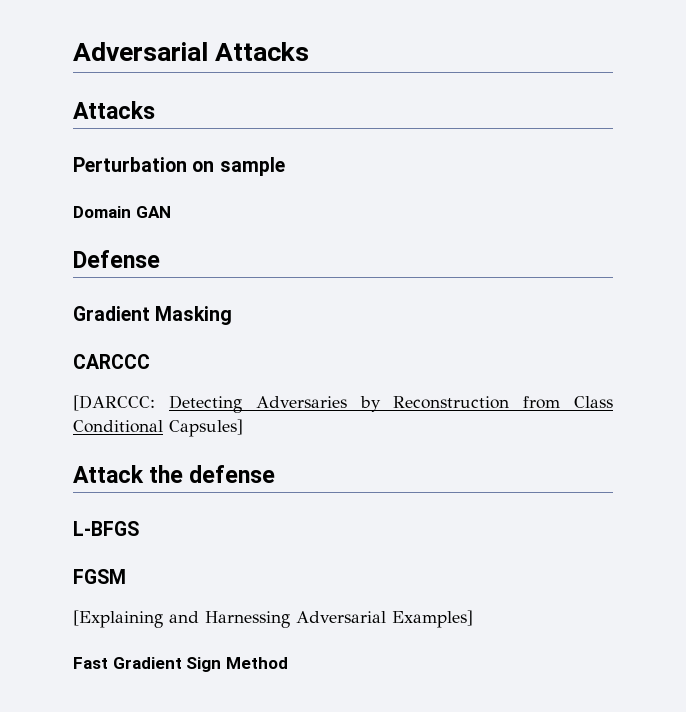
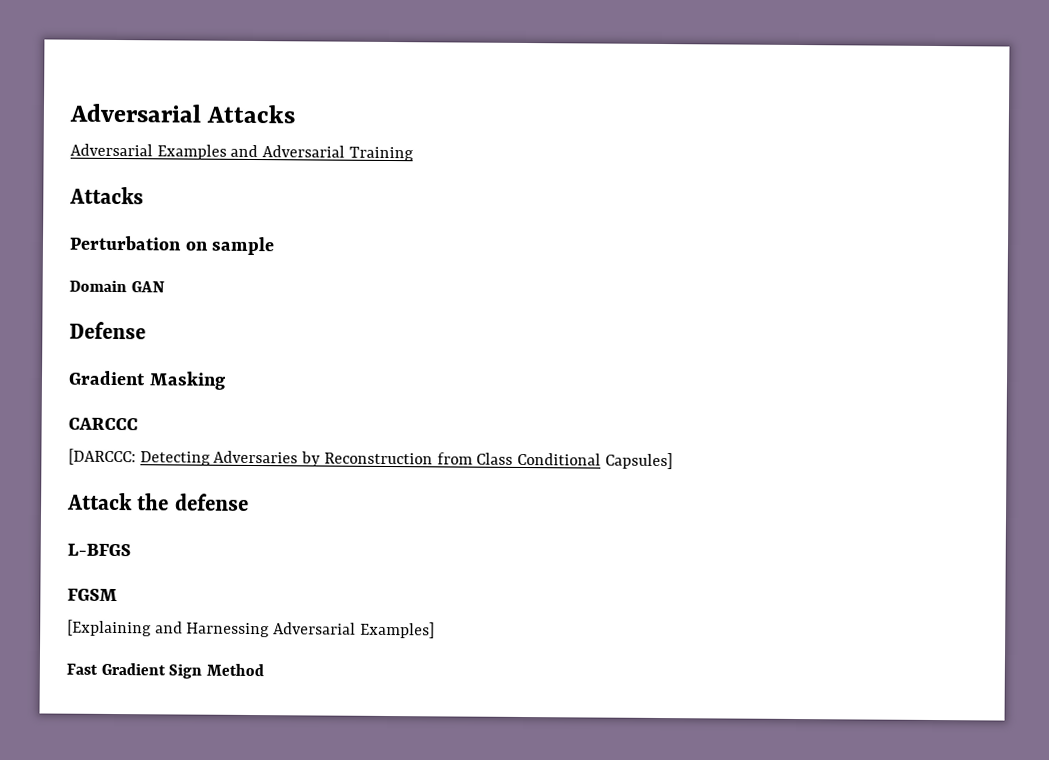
(310, 51) none -> [70,143,414,162] // Adversarial Examples and Adversarial Training

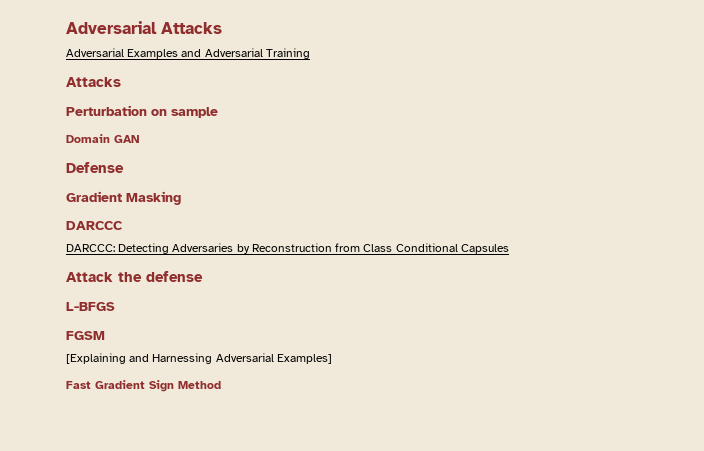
[68,417,138,431] [68,448,136,466] CARCCC // [DARCCC: -> [66,221,123,230] [66,244,115,252] DARCCC // DARCCC:
[604,452,673,470] Capsules] -> [460,244,509,254] Capsules

